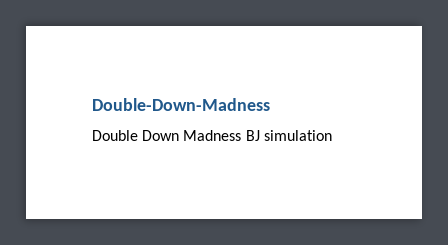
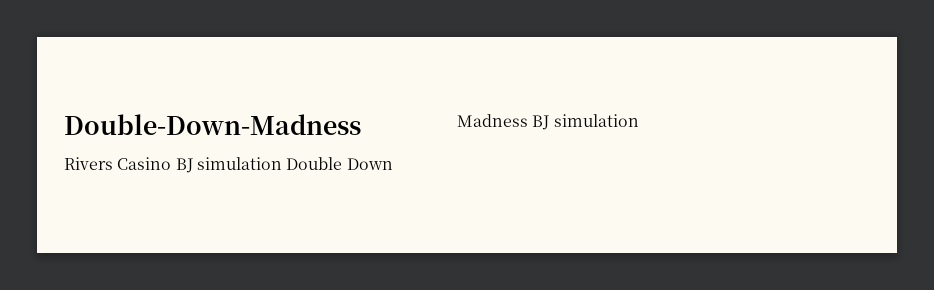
(270, 104) none -> [64,157,282,173] Rivers Casino BJ simulation

